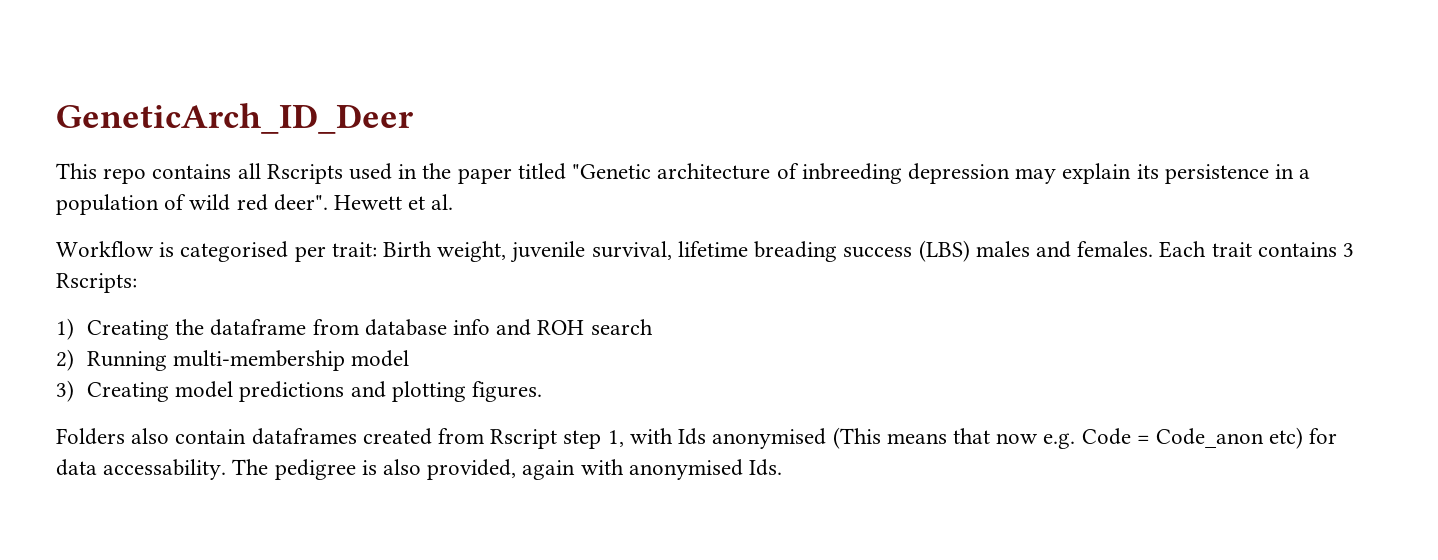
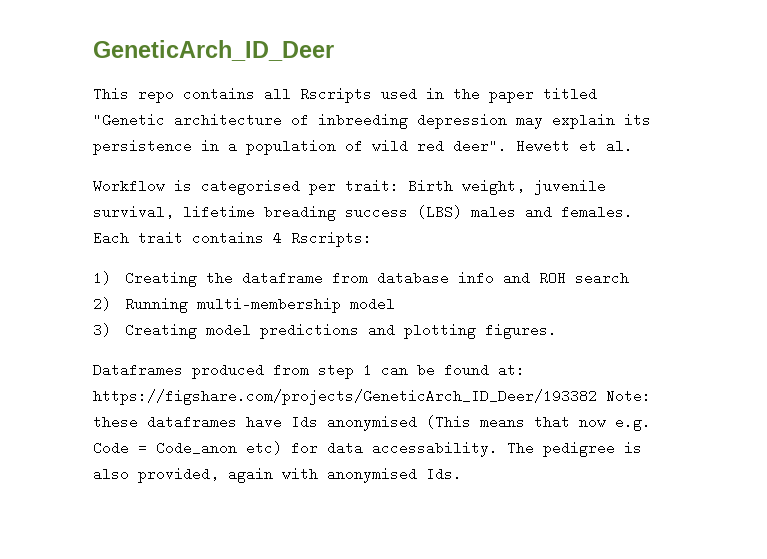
[1342,243,1354,257] 3 -> [273,231,282,245] 4
[56,428,673,449] Folders also contain dataframes created from Rscript step 1, with -> [93,363,525,379] [93,389,651,405] [93,415,282,429] Dataframes produced from step 1 can be found at: https://figshare.com/projects/GeneticArch_ID_Deer/193382 Note: these dataframes have

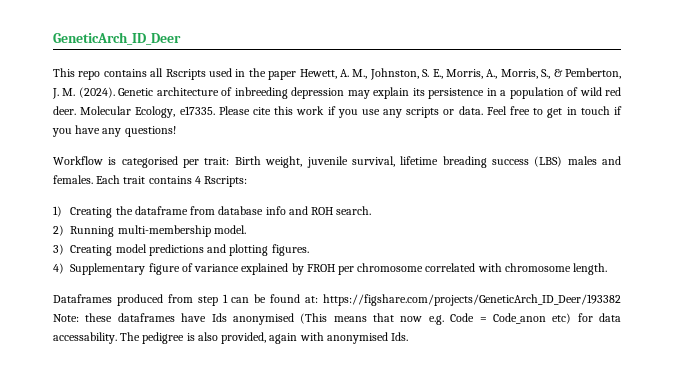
[543,87,597,101] [93,113,165,127] titled "Genetic -> [299,68,621,80] [52,87,154,99] Hewett, A. M., Johnston, S. E., Morris, A., Morris, S., & Pemberton, J. M. (2024). Genetic
[453,139,633,153] deer". Hewett et al. -> [53,106,622,118] [52,125,176,137] deer. Molecular Ecology, e17335. Please cite this work if you use any scripts or data. Feel free to get in touch if you have any questions!
[574,271,629,285] search -> [336,206,372,215] search.
[349,297,395,311] model -> [213,225,246,234] model.
(557, 331) none -> [53,263,608,275] // 4) Supplementary figure of variance explained by FROH per chromosome correlated with chromosome length.

